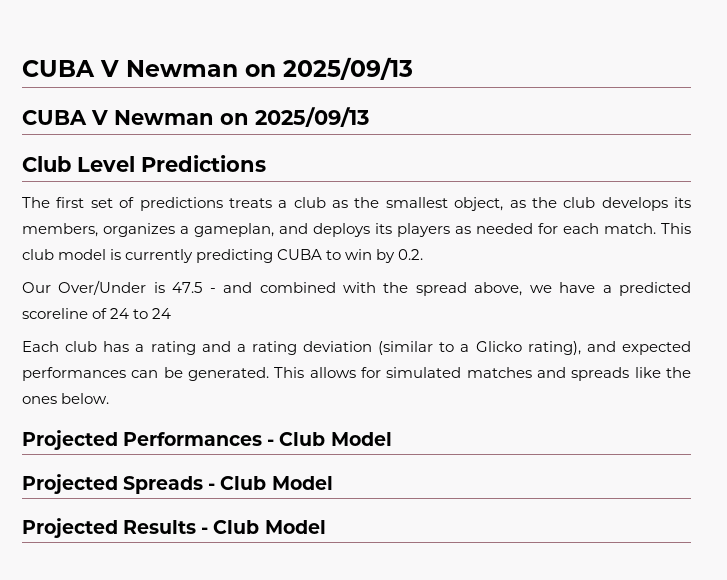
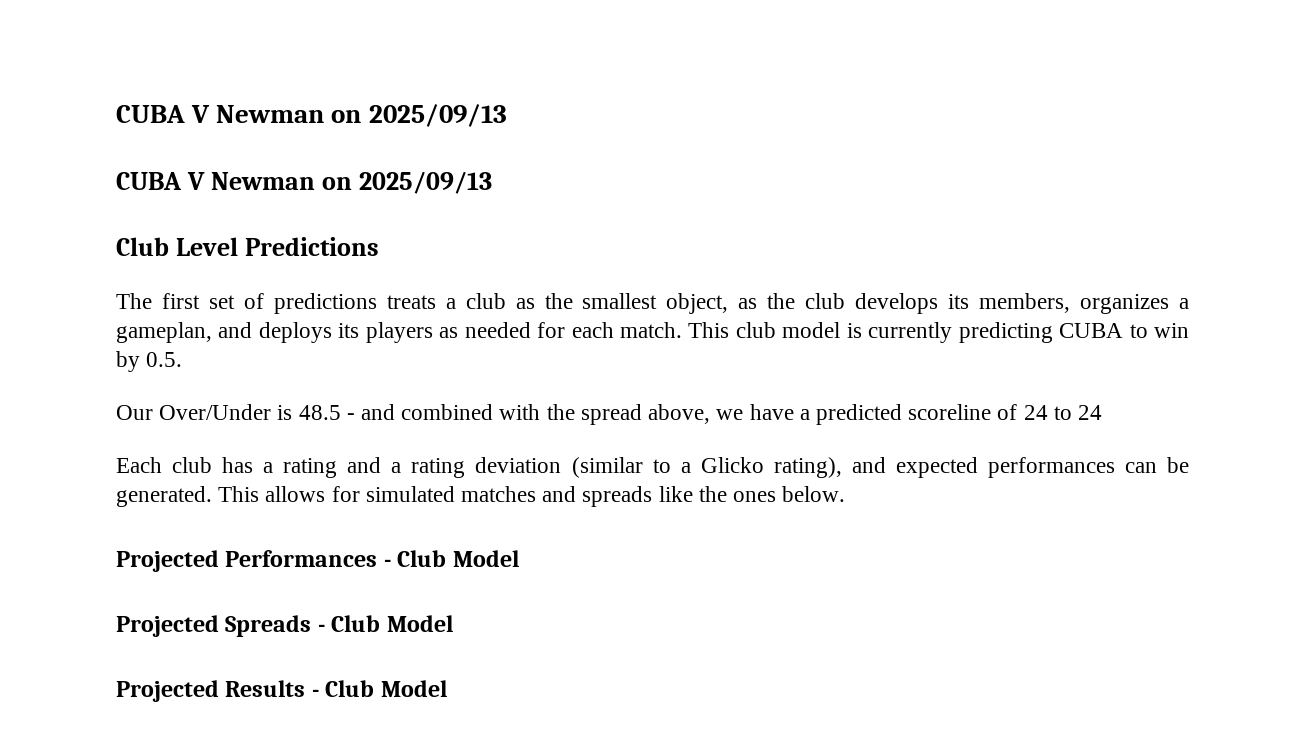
[398,249,424,260] 0.2. -> [146,352,183,367] 0.5.
[172,282,203,293] 47.5 -> [298,405,341,420] 48.5

